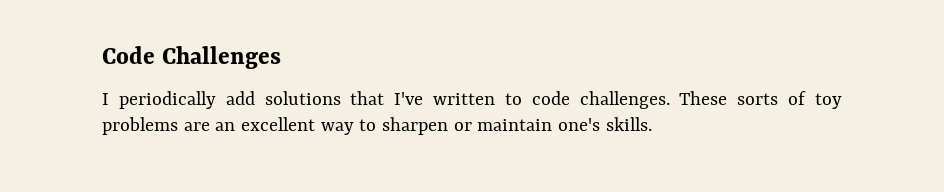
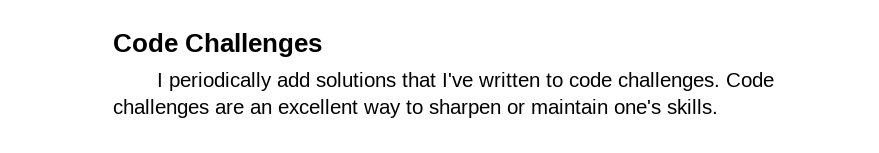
[679,91,842,109] [102,117,178,135] These sorts of toy problems -> [725,72,774,87] [113,99,209,118] Code challenges

